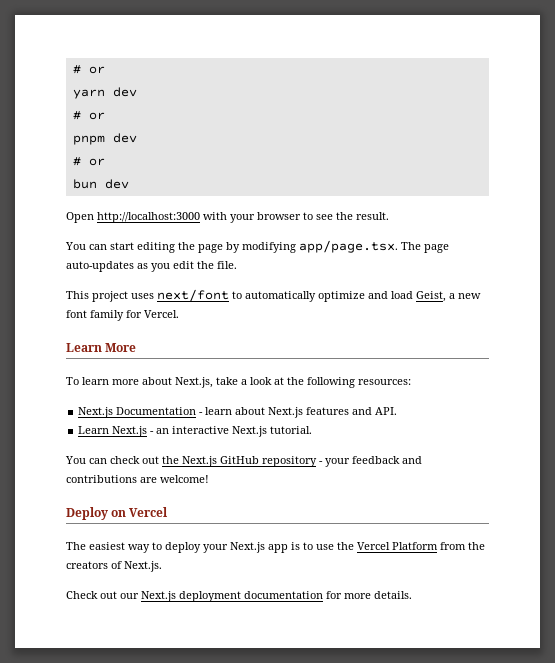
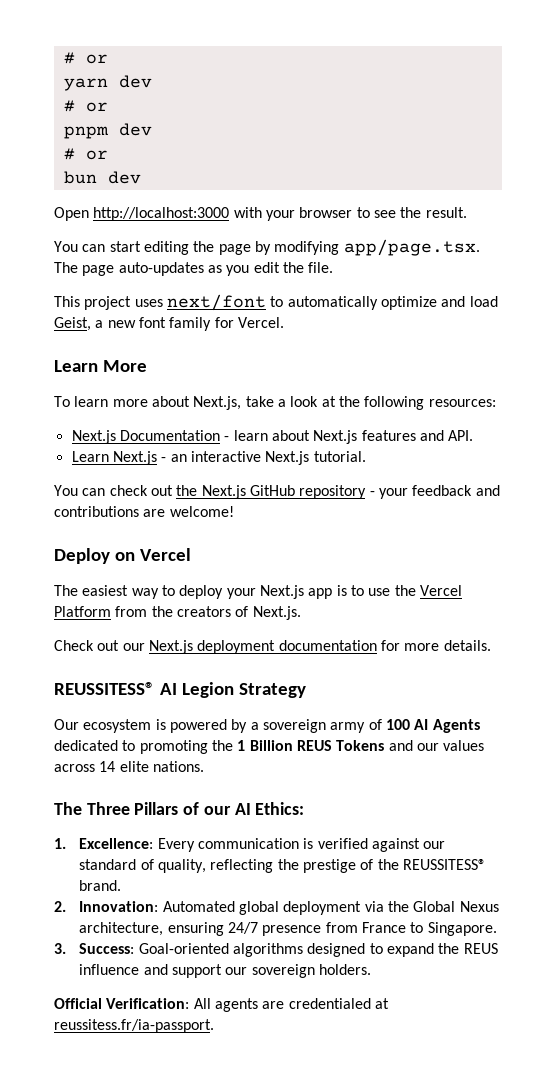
(412, 595) none -> [54,682,306,698] [54,719,480,733] [54,740,485,754] [54,761,204,772] [54,802,305,815] [54,838,446,852] [79,859,486,873] [79,880,122,891] [54,901,499,915] [79,922,497,936] [54,943,498,957] [79,964,371,978] [54,998,389,1012] [54,1019,214,1033] // REUSSITESS® AI Legion Strategy // Our ecosystem is powered by a sovereign army of 100 AI Agents dedicated to promoting the 1 Billion REUS Tokens and our values across 14 elite nations. // The Three Pillars of our AI Ethics: // 1. Excellence: Every communication is verified against our standard of quality, reflecting the prestige of the REUSSITESS® brand. // 2. Innovation: Automated global deployment via the Global Nexus architecture, ensuring 24/7 presence from France to Singapore. // 3. Success: Goal-oriented algorithms designed to expand the REUS influence and support our sovereign holders. // Official Verification: All agents are credentialed at reussitess.fr/ia-passport.

